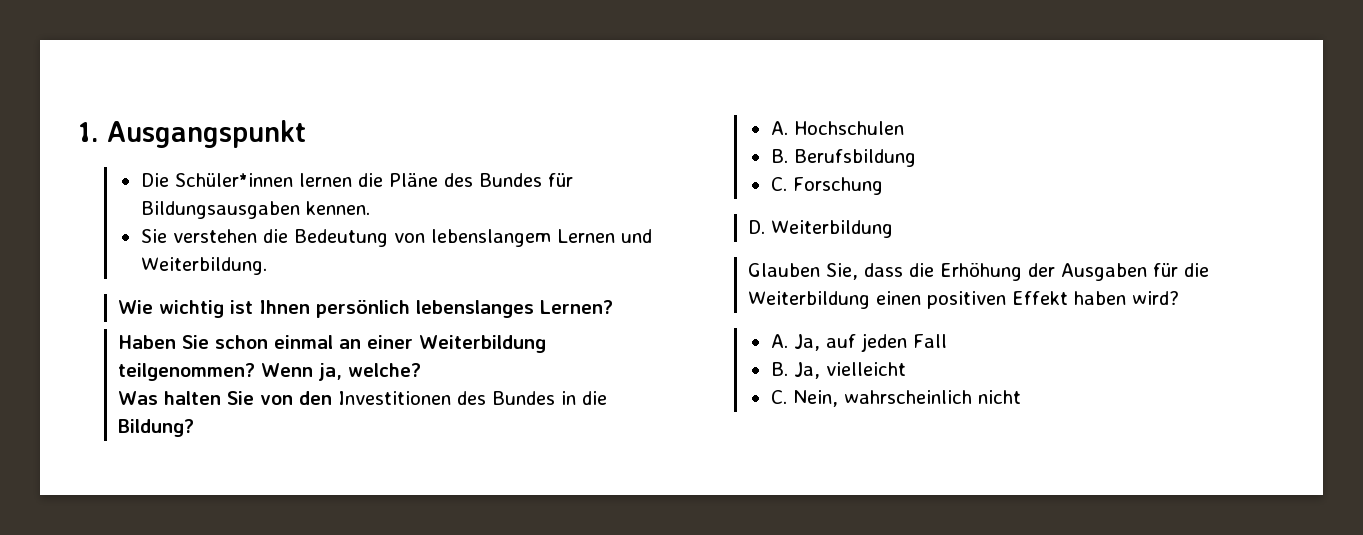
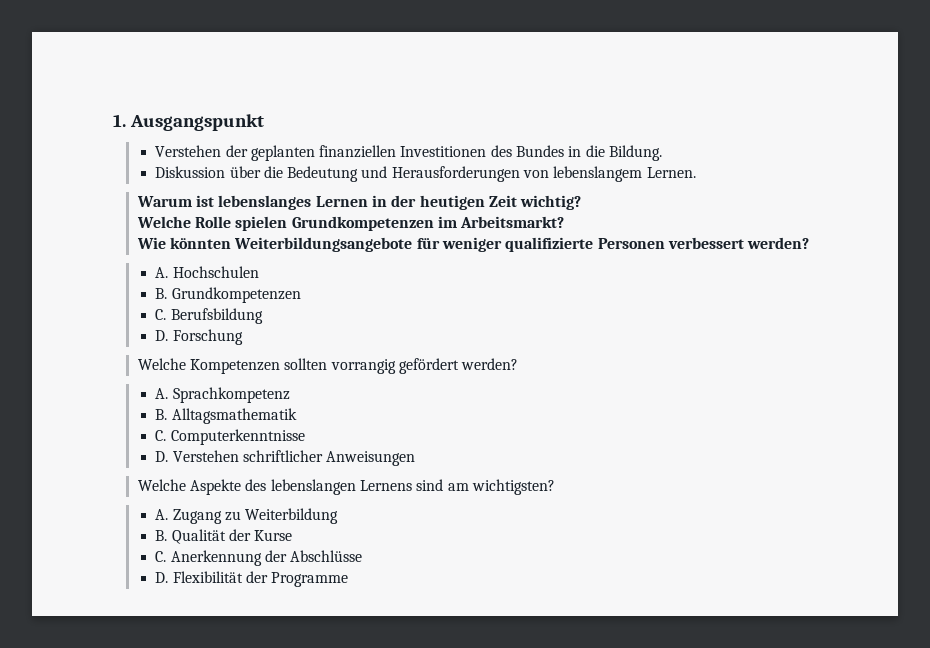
[140,173,573,187] [140,201,370,219] [140,229,652,247] [140,257,267,275] [118,300,614,318] [118,335,547,353] [118,363,422,381] [118,391,333,405] Die Schüler*innen lernen die Pläne des Bundes für Bildungsausgaben kennen. // Sie verstehen die Bedeutung von lebenslangem Lernen und Weiterbildung. // Wie wichtig ist Ihnen persönlich lebenslanges Lernen? // Haben Sie schon einmal an einer Weiterbildung teilgenommen? Wenn ja, welche? // Was halten Sie von den -> [155,145,397,161] Verstehen der geplanten finanziellen
[118,419,195,437] Bildung? -> [609,145,663,161] [155,166,696,182] [136,195,582,210] [136,216,565,231] [136,237,810,252] Bildung. // Diskussion über die Bedeutung und Herausforderungen von lebenslangem Lernen. // Warum ist lebenslanges Lernen in der heutigen Zeit wichtig? // Welche Rolle spielen Grundkompetenzen im Arbeitsmarkt? // Wie könnten Weiterbildungsangebote für weniger qualifizierte Personen verbessert werden?
(788, 156) none -> [171,287,301,303] [155,309,167,320] Grundkompetenzen // C.
[770,177,787,191] C. -> [155,330,169,341] D.
[748,220,894,238] [748,262,1210,281] [748,291,1180,309] [770,333,947,352] [770,362,906,379] [770,390,1021,407] D. Weiterbildung // Glauben Sie, dass die Erhöhung der Ausgaben für die Weiterbildung einen positiven Effekt haben wird? // A. Ja, auf jeden Fall // B. Ja, vielleicht // C. Nein, wahrscheinlich nicht -> [137,358,519,374] [155,387,290,403] [155,408,297,424] [155,429,305,445] [155,450,416,466] [137,479,555,495] [155,508,339,524] [155,529,293,544] [155,550,363,566] [155,571,349,587] Welche Kompetenzen sollten vorrangig gefördert werden? // A. Sprachkompetenz // B. Alltagsmathematik // C. Computerkenntnisse // D. Verstehen schriftlicher Anweisungen // Welche Aspekte des lebenslangen Lernens sind am wichtigsten? // A. Zugang zu Weiterbildung // B. Qualität der Kurse // C. Anerkennung der Abschlüsse // D. Flexibilität der Programme

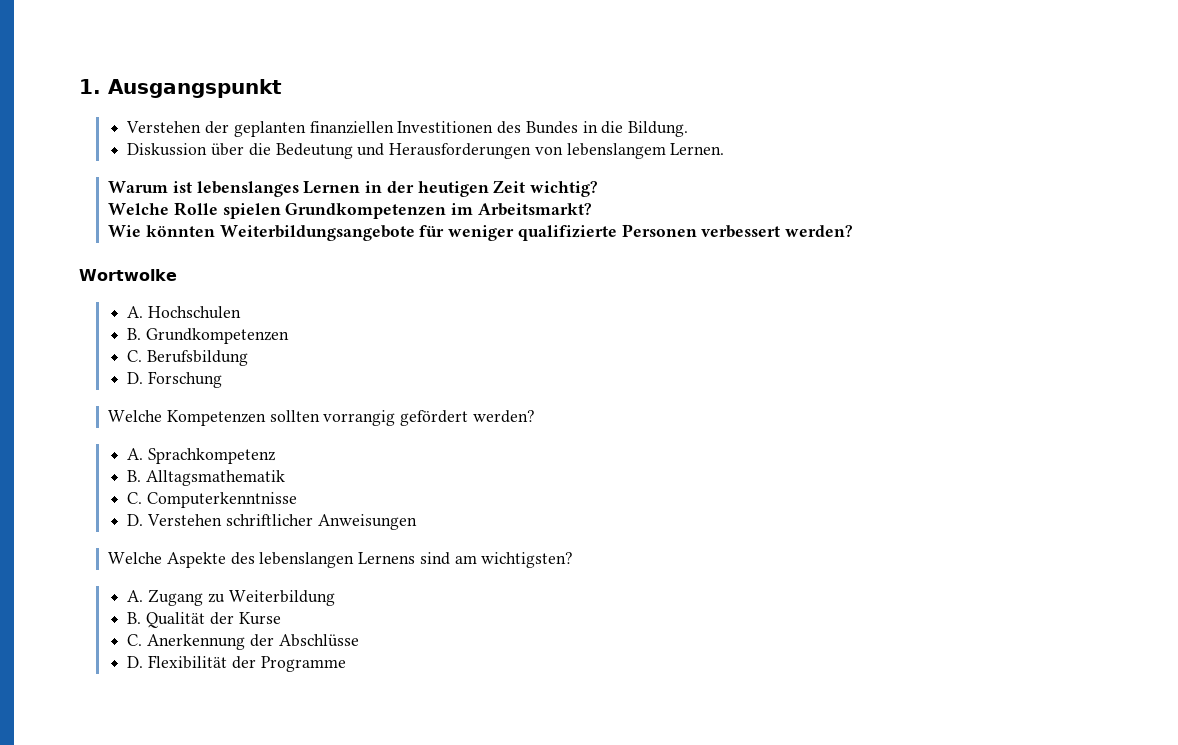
(810, 243) none -> [79,269,177,281] // Wortwolke

